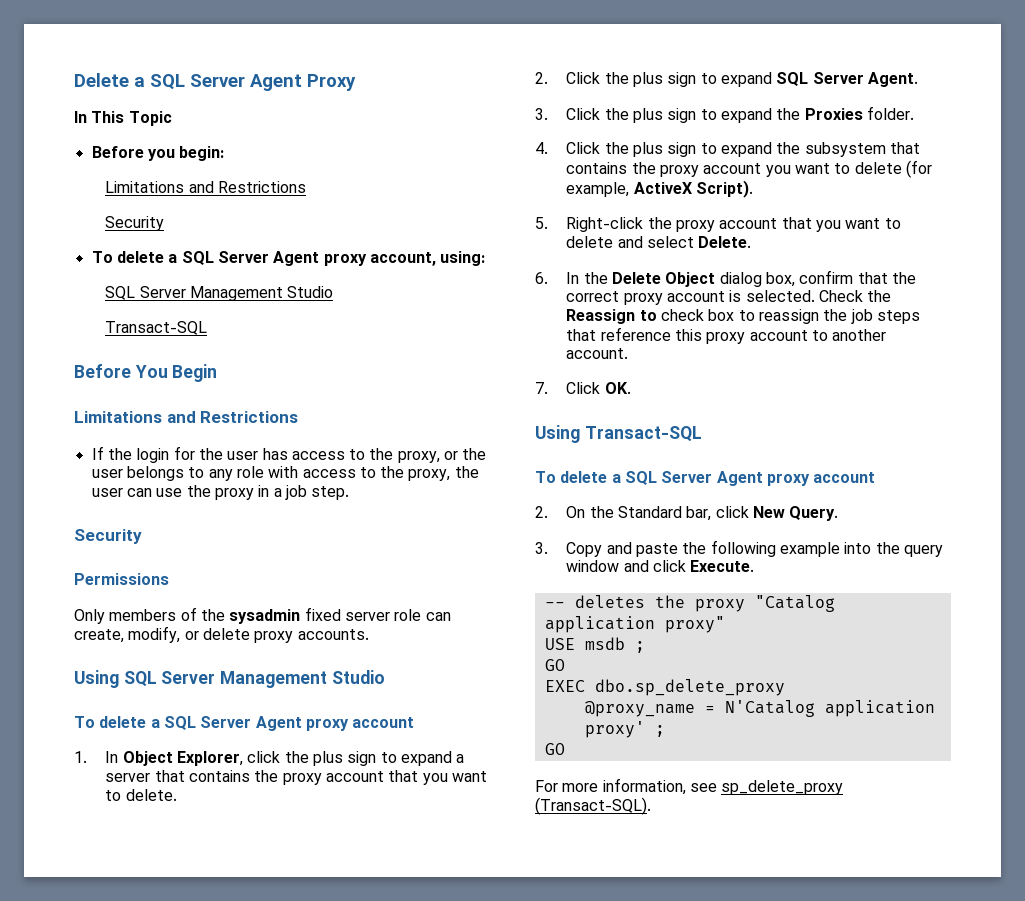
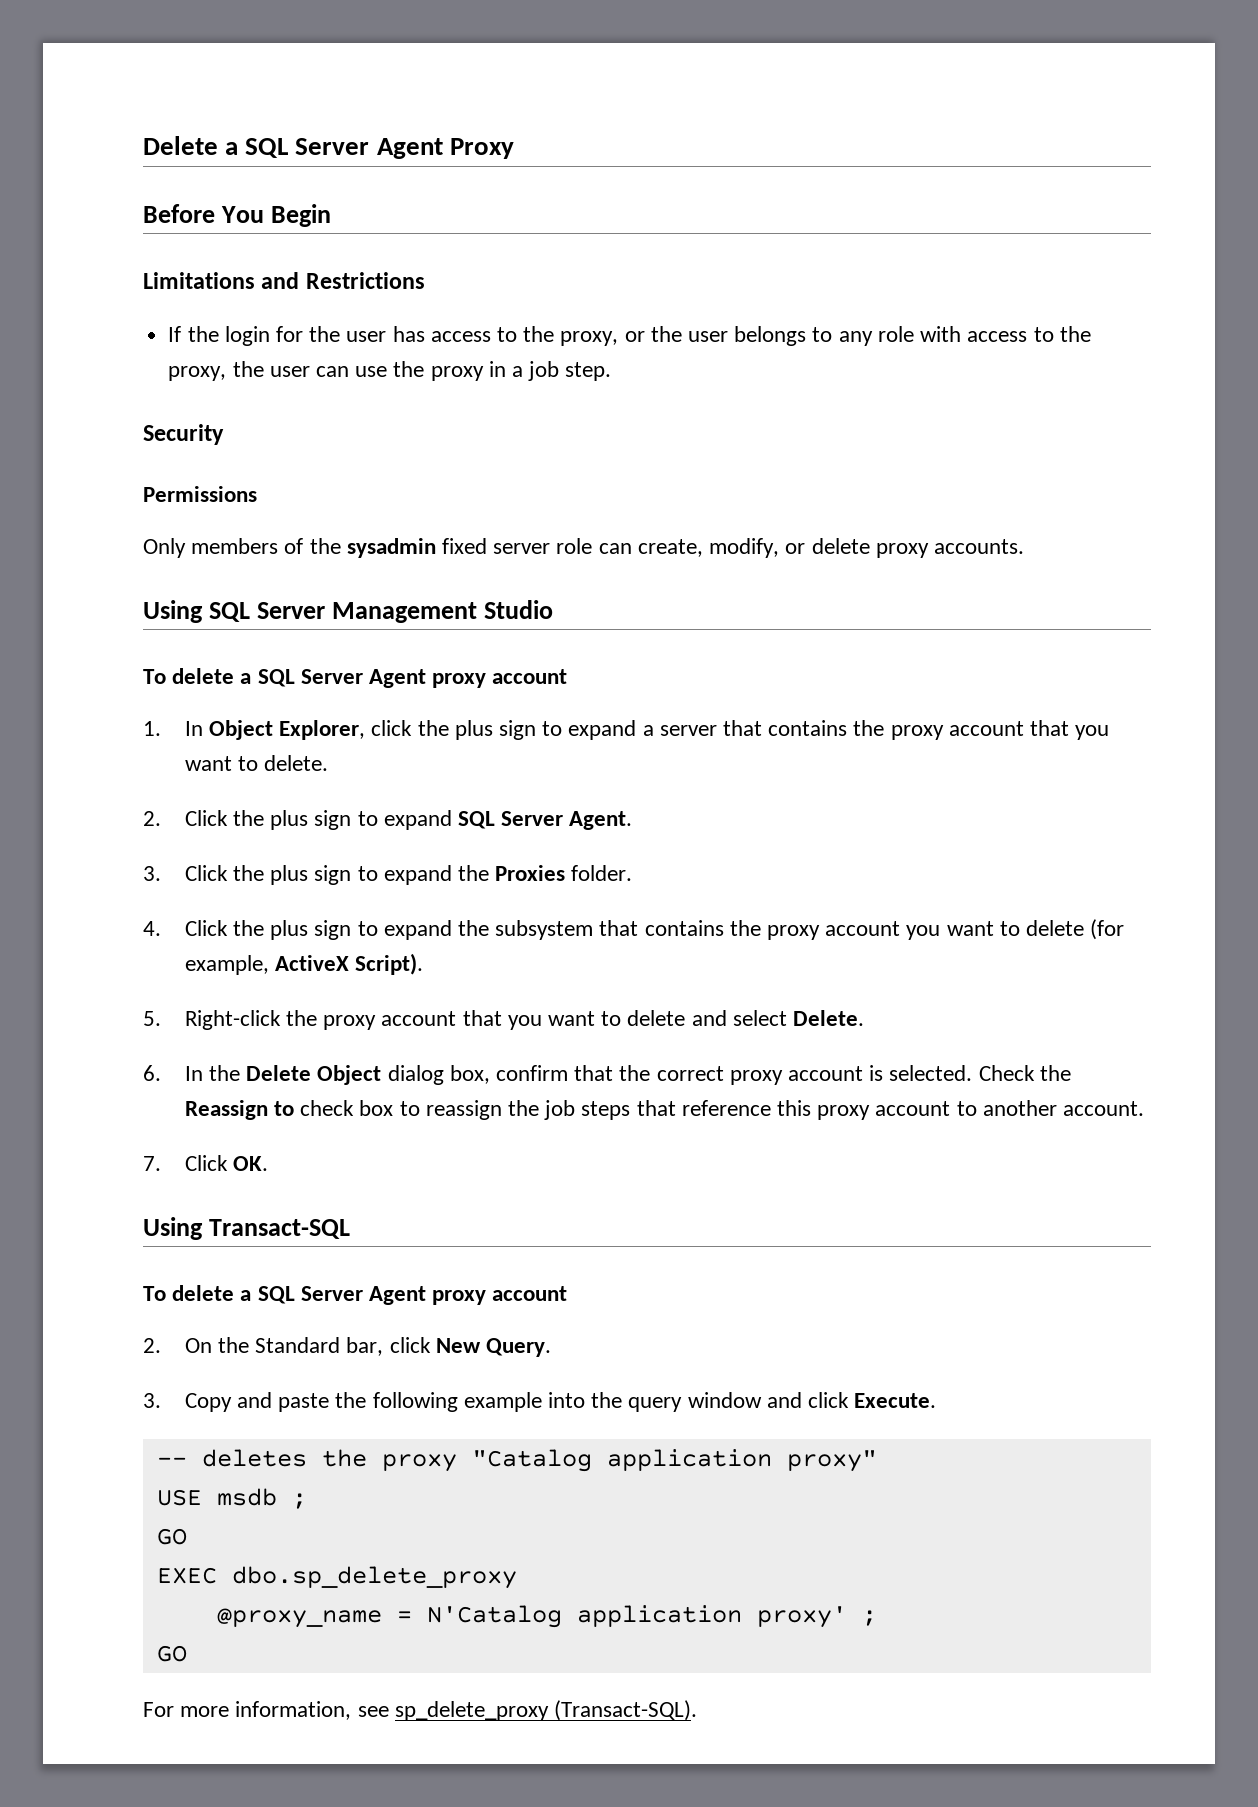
[74,111,172,126] [91,146,225,161] [105,181,307,193] [105,216,165,231] [91,251,486,266] [105,286,334,301] [105,321,208,335] // In This Topic // Before you begin: // Limitations and Restrictions // Security // To delete a SQL Server Agent proxy account, using: // SQL Server Management Studio // Transact-SQL -> (514, 148) none

